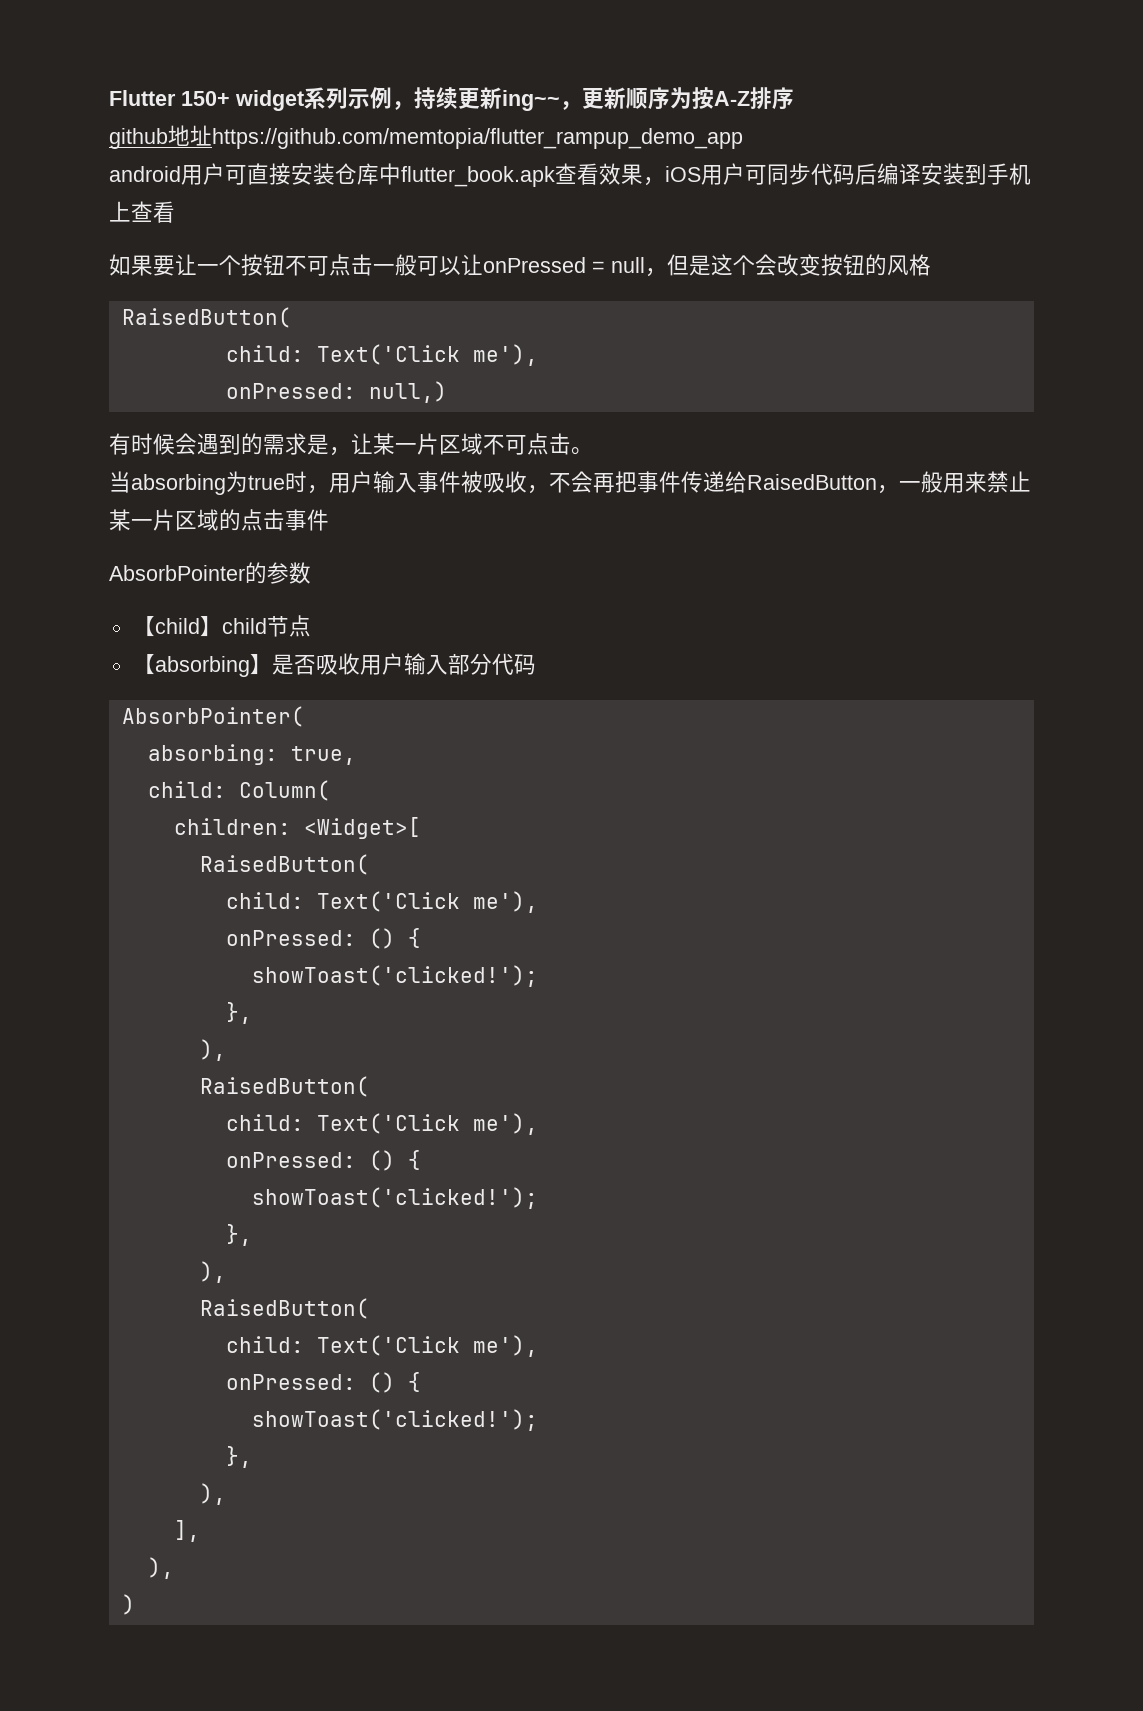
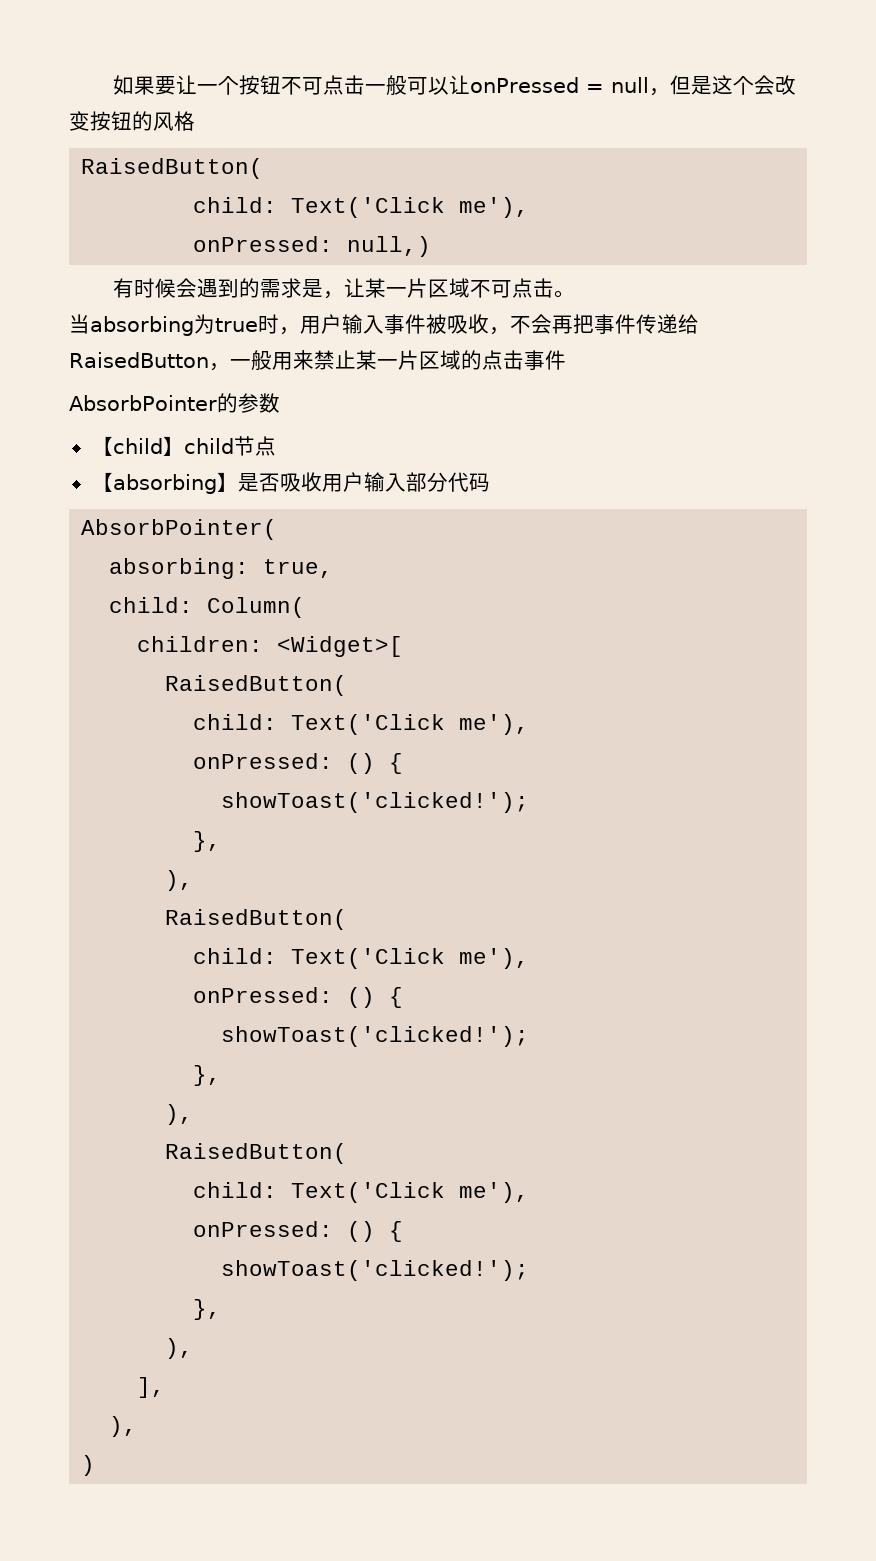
[109,87,794,111] [109,125,743,149] [109,163,1031,187] [109,201,175,223] Flutter 150+ widget系列示例，持续更新ing~~，更新顺序为按A-Z排序 // github地址https://github.com/memtopia/flutter_rampup_demo_app // android用户可直接安装仓库中flutter_book.apk查看效果，iOS用户可同步代码后编译安装到手机上查看 // -> (113, 85) none

